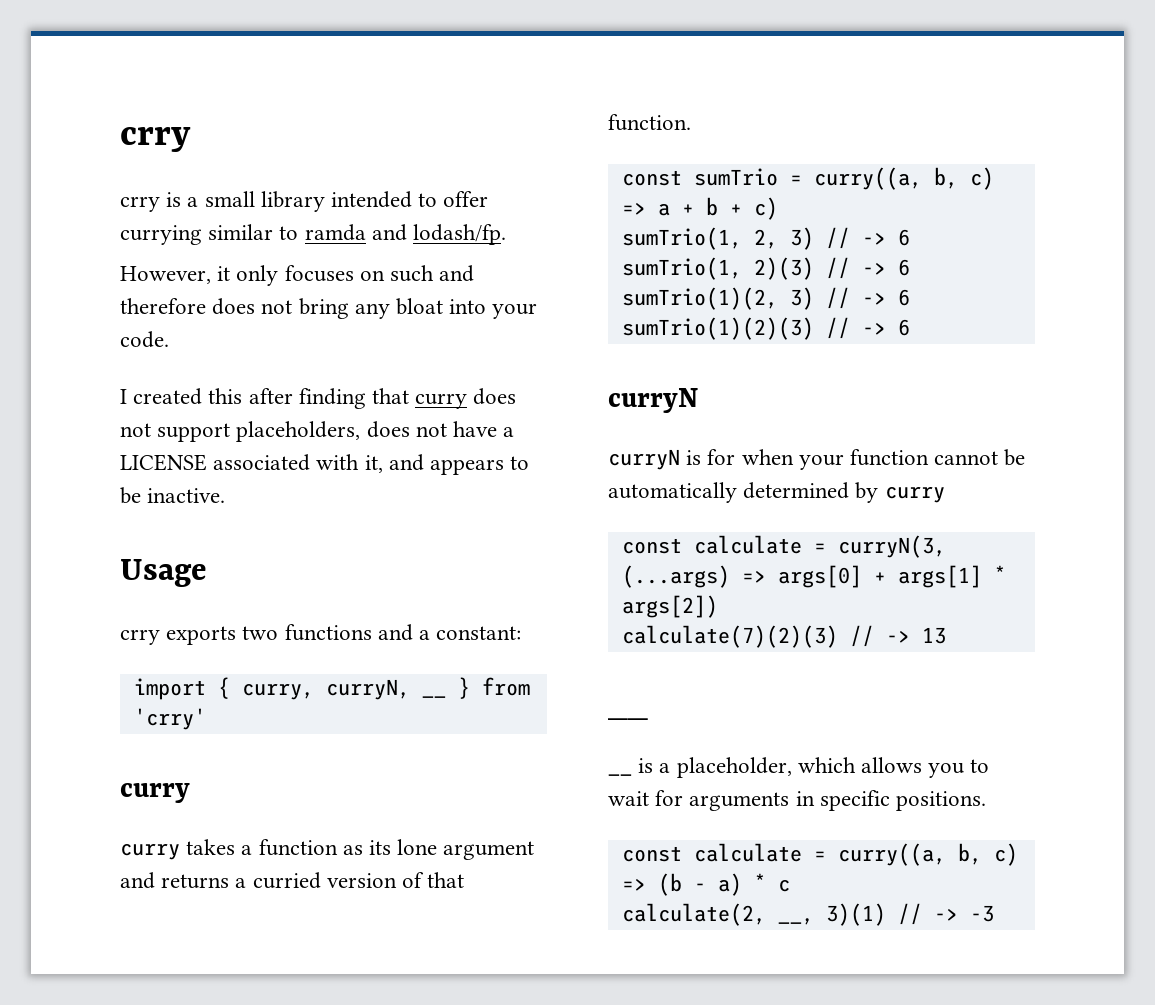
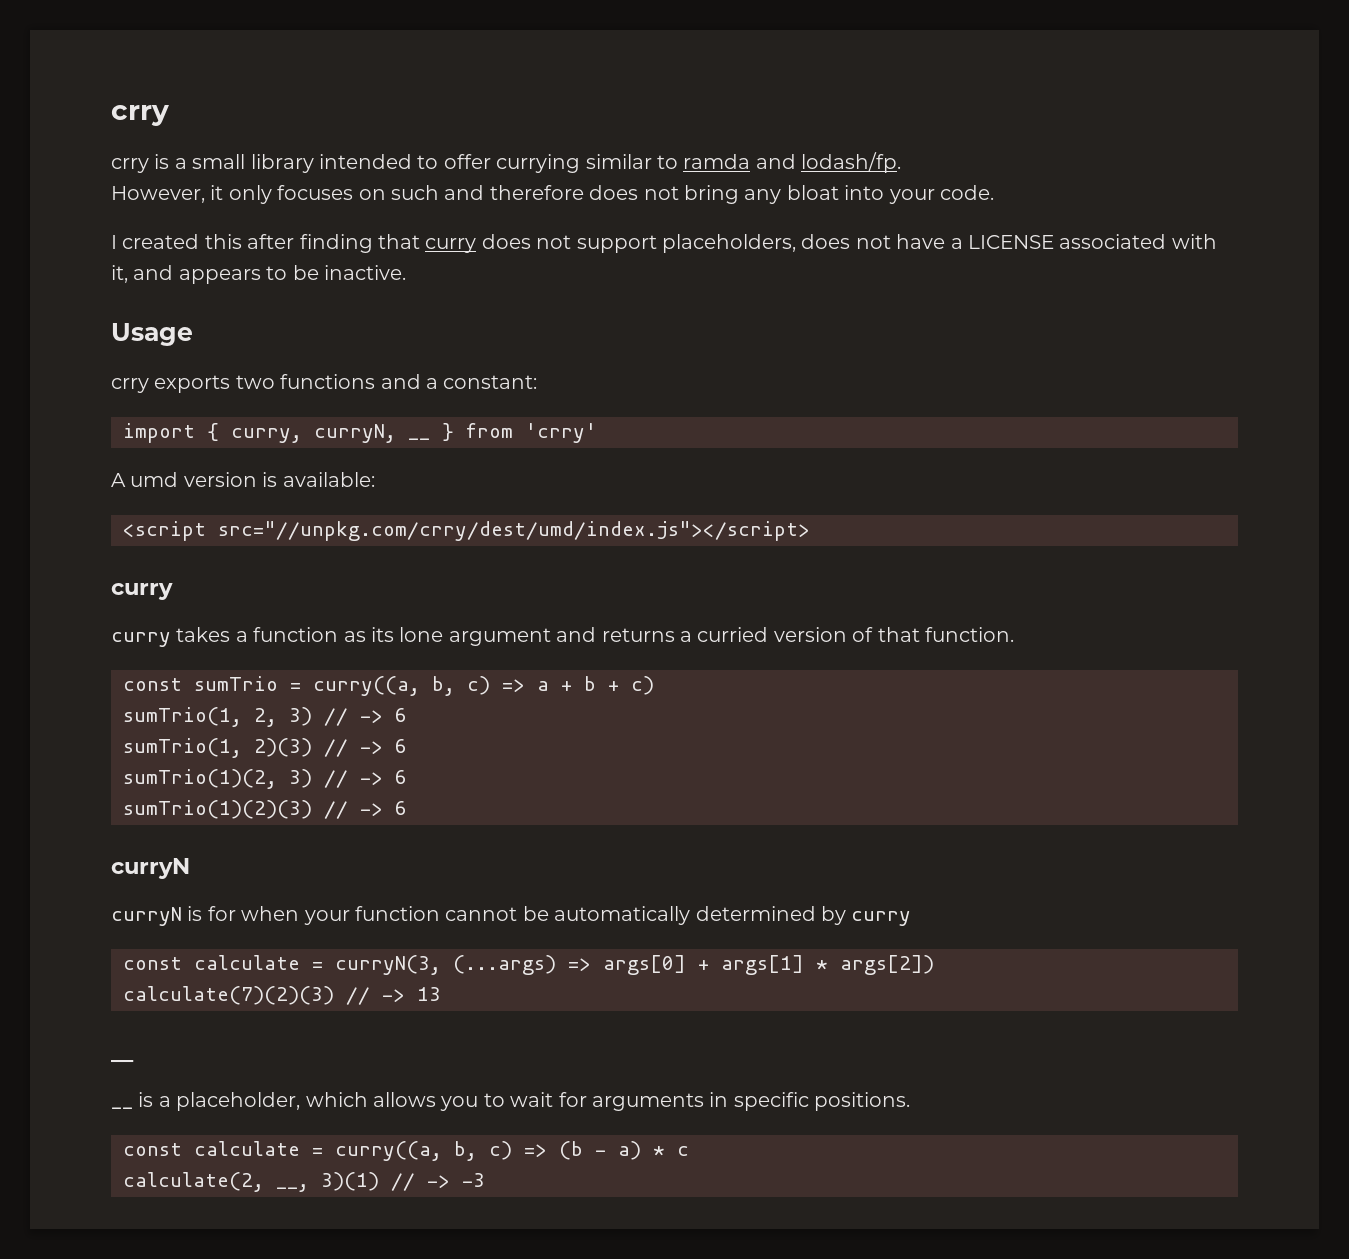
(206, 719) none -> [111,472,375,487] [123,521,810,541] // A umd version is available: // <script src="//unpkg.com/crry/dest/umd/index.js"></script>

